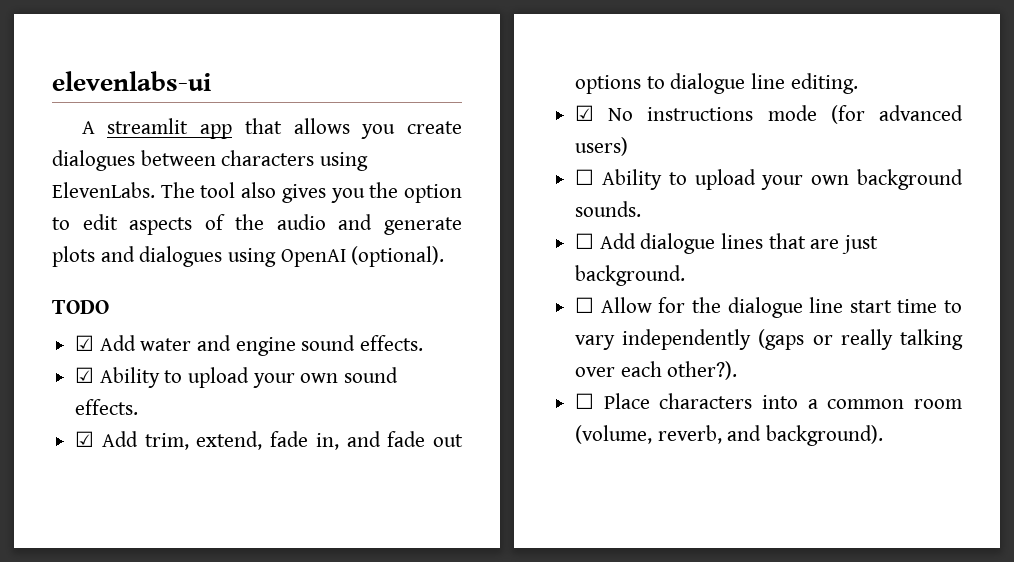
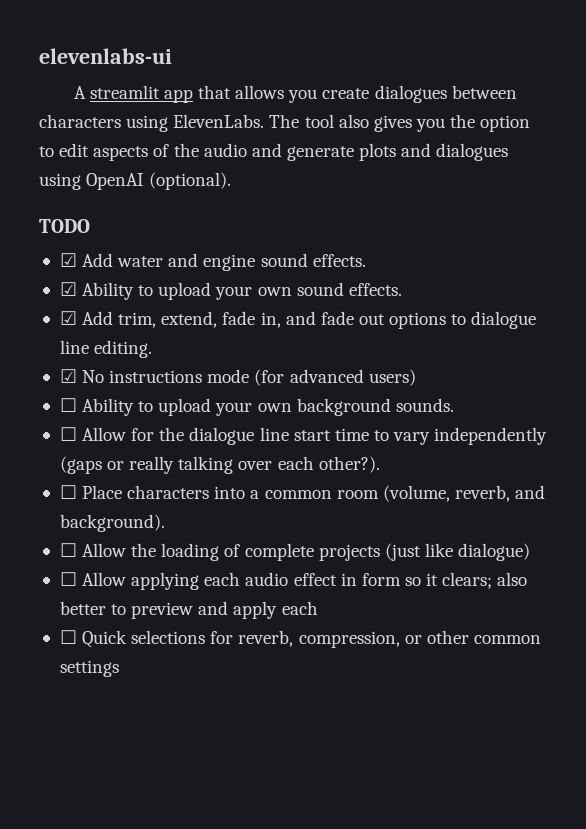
[575,233,879,254] [575,265,686,286] // ☐ Add dialogue lines that are just background. -> (454, 405) none
(884, 435) none -> [59,543,531,561] [59,572,528,590] [59,601,318,619] [59,630,541,648] [59,660,119,677] // ☐ Allow the loading of complete projects (just like dialogue) // ☐ Allow applying each audio effect in form so it clears; also better to preview and apply each // ☐ Quick selections for reverb, compression, or other common settings

